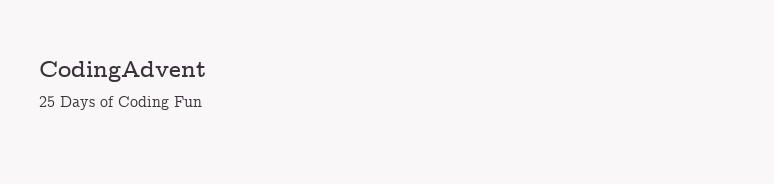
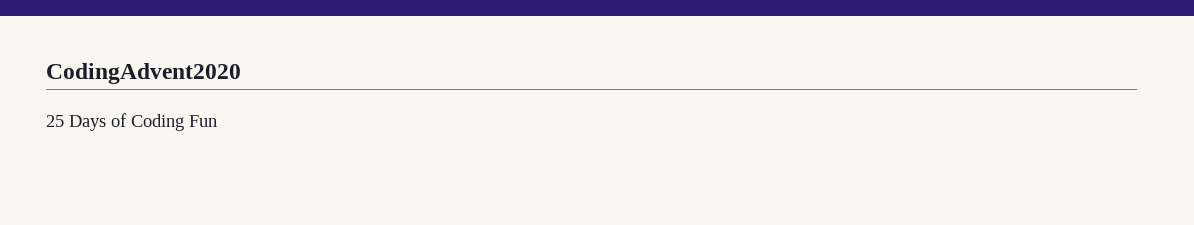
[39,61,206,82] CodingAdvent -> [46,63,241,84] CodingAdvent2020

